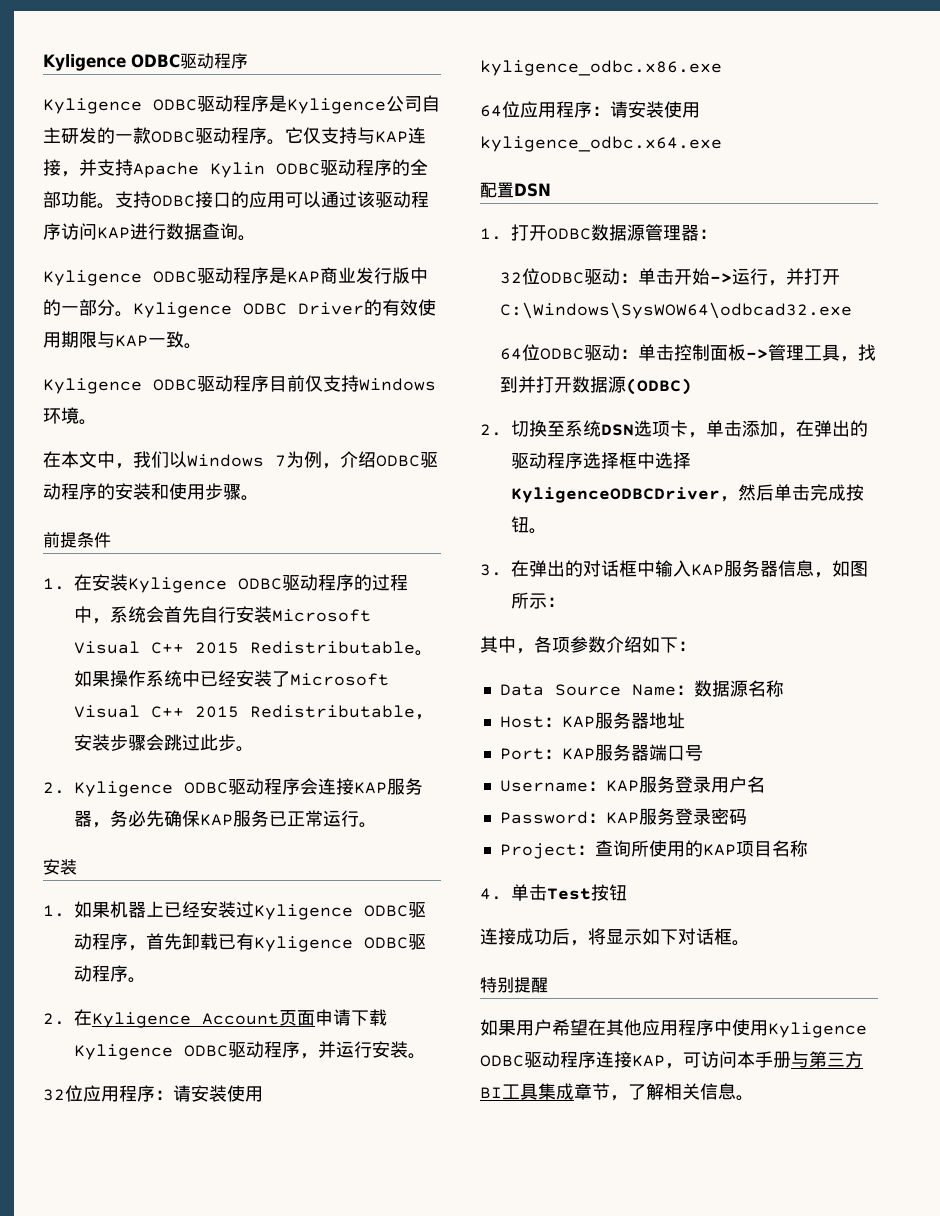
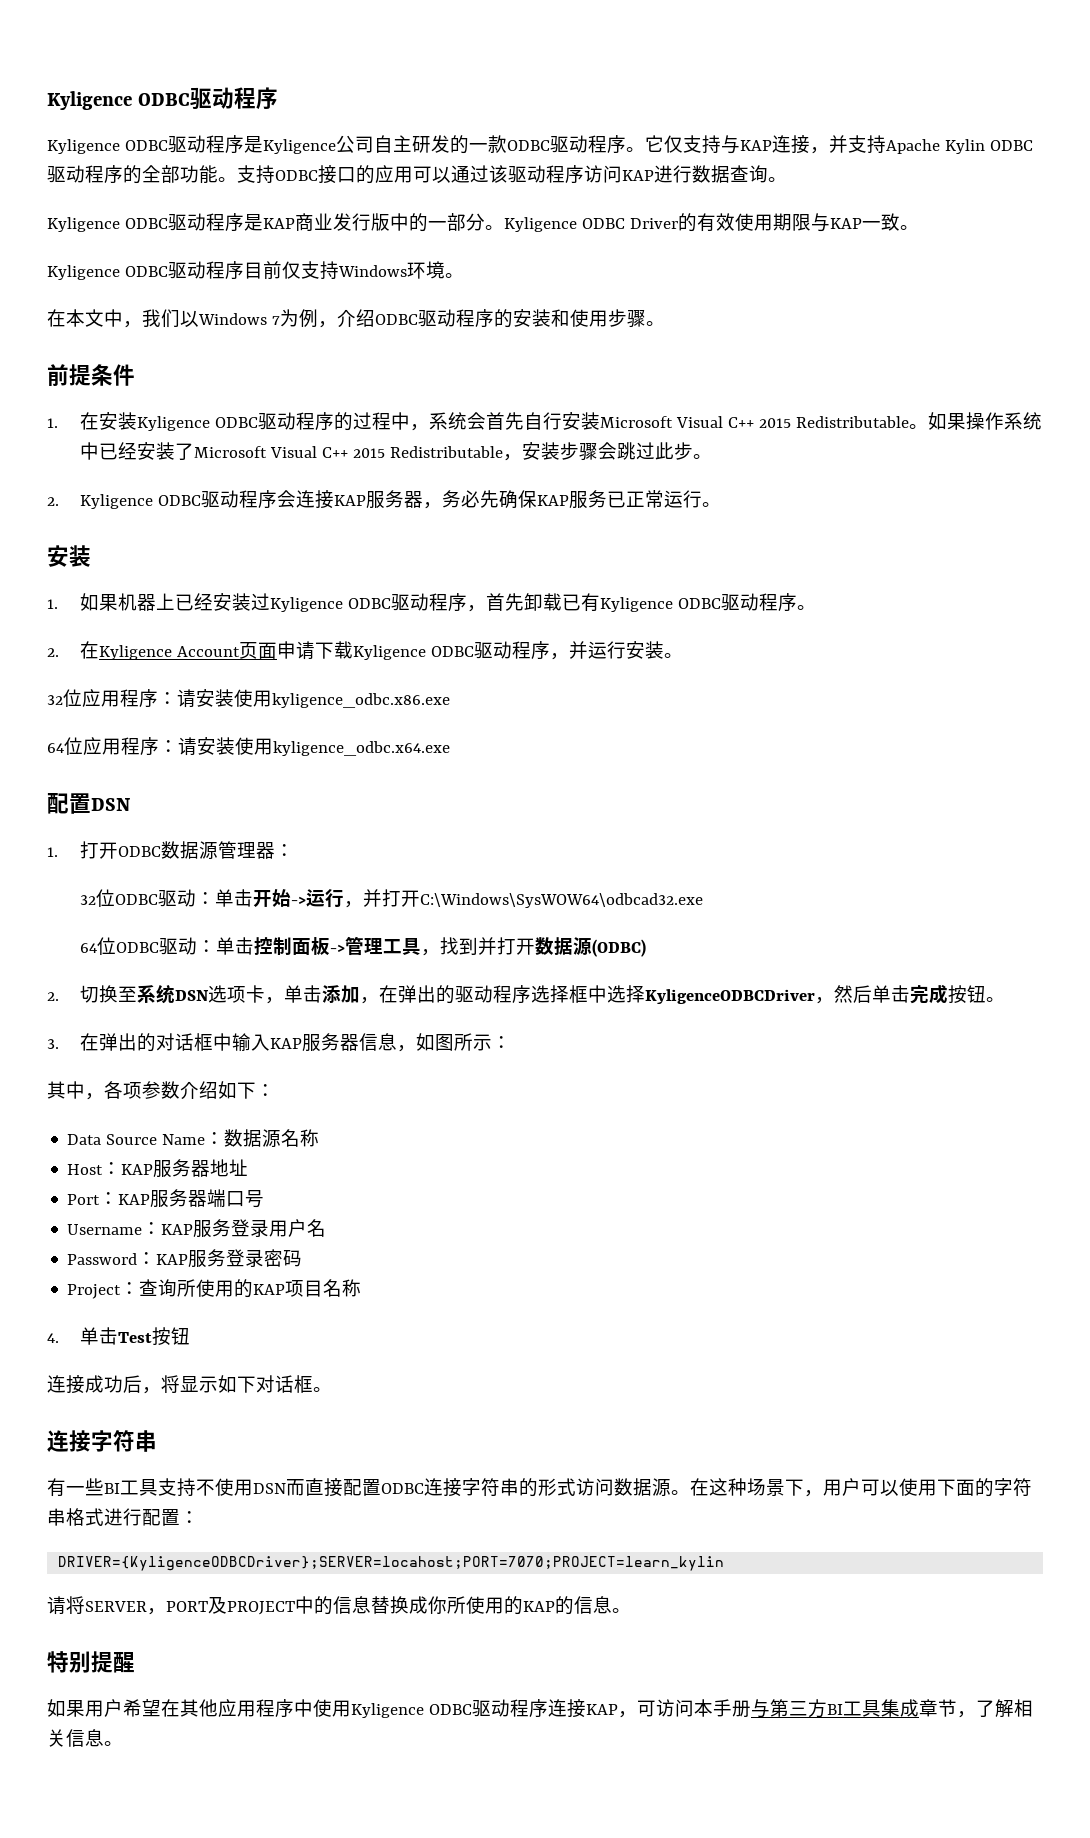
(750, 943) none -> [47,1430,157,1452] [47,1478,1032,1497] [47,1508,199,1526] [58,1556,725,1571] [47,1596,631,1615] // 连接字符串 // 有一些BI工具支持不使用DSN而直接配置ODBC连接字符串的形式访问数据源。在这种场景下，用户可以使用下面的字符串格式进行配置： // DRIVER={KyligenceODBCDriver};SERVER=locahost;PORT=7070;PROJECT=learn_kylin // 请将SERVER，PORT及PROJECT中的信息替换成你所使用的KAP的信息。

